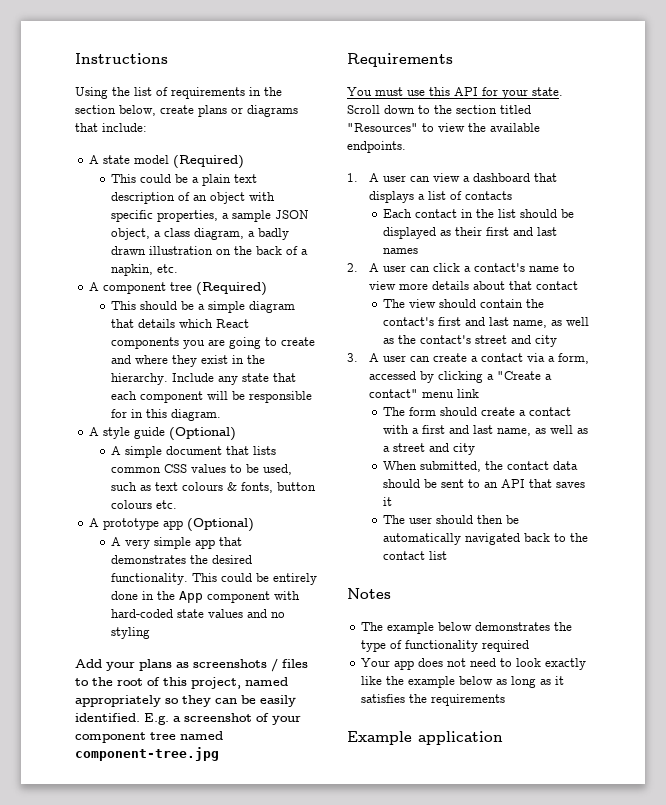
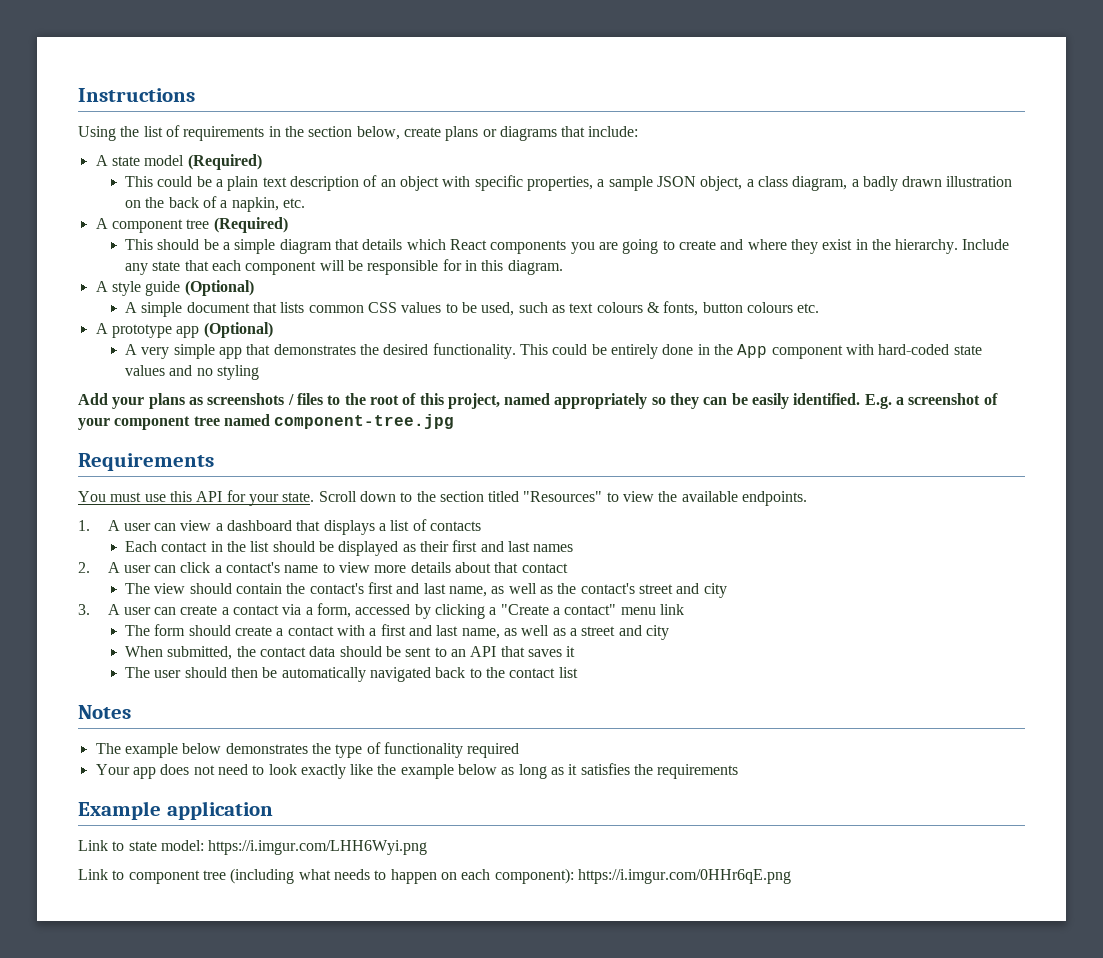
(503, 738) none -> [78,840,428,855] [78,868,791,884] // Link to state model: https://i.imgur.com/LHH6Wyi.png // Link to component tree (including what needs to happen on each component): https://i.imgur.com/0HHr6qE.png

